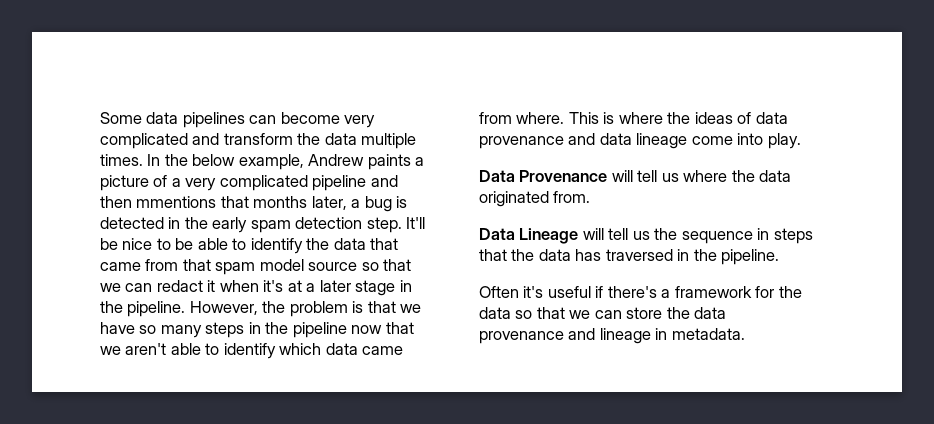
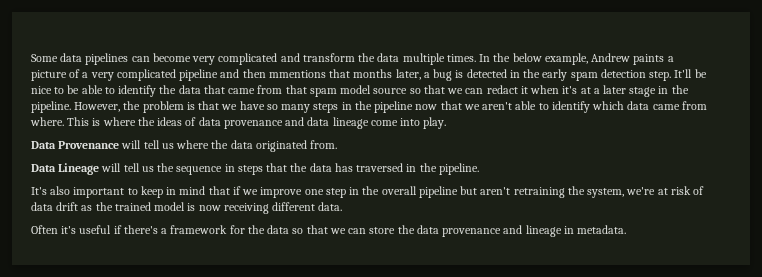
(780, 257) none -> [31,186,705,198] [31,202,343,214] // It's also important to keep in mind that if we improve one step in the overall pipeline but aren't retraining the system, we're at risk of data drift as the trained model is now receiving different data.

